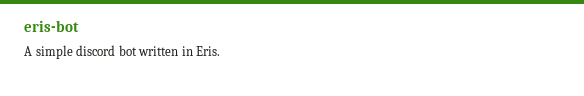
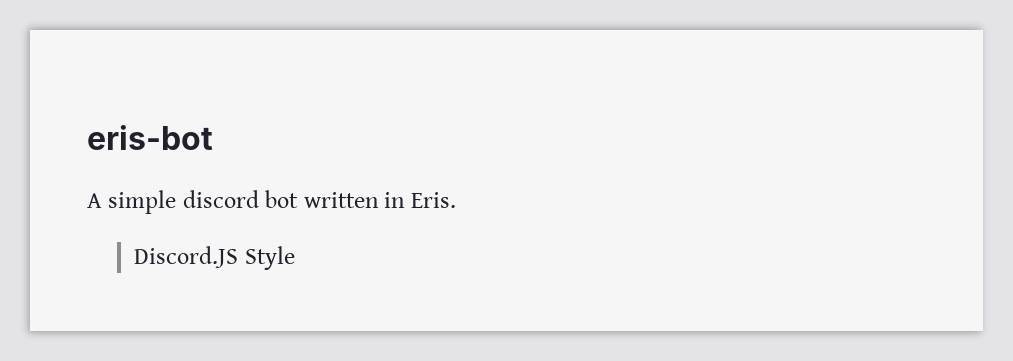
(221, 51) none -> [134,246,295,270] // Discord.JS Style

